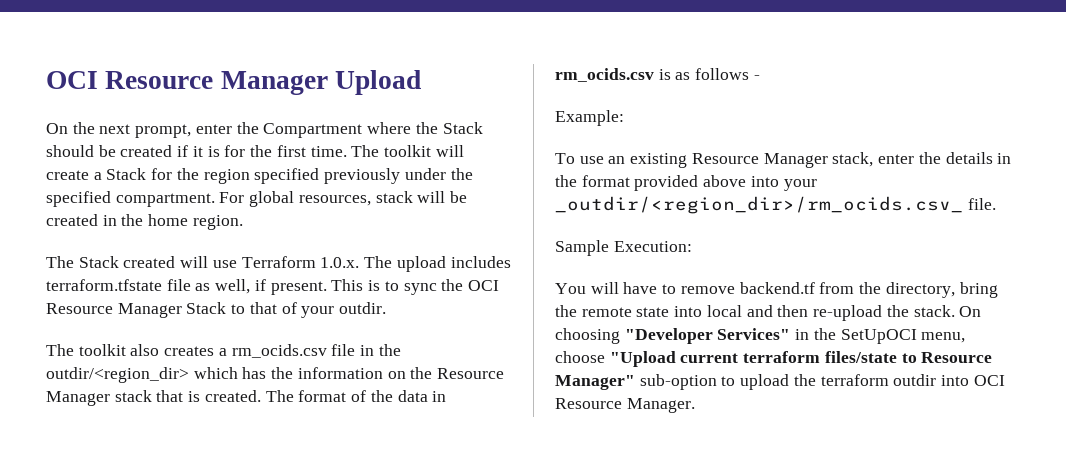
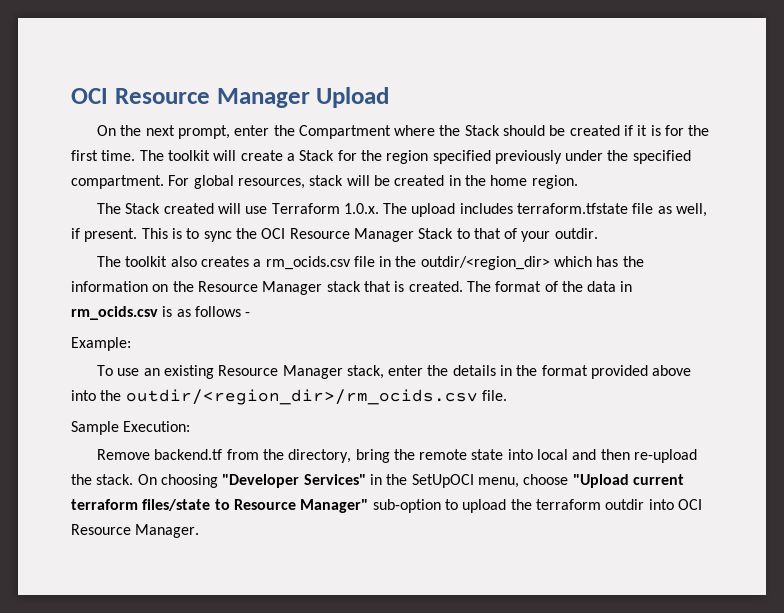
[783,179,817,191] [555,196,963,214] your _outdir/<region_dir>/rm_ocids.csv_ -> [100,389,478,405] the outdir/<region_dir>/rm_ocids.csv
[555,282,735,294] You will have to remove -> [96,449,150,460] Remove

